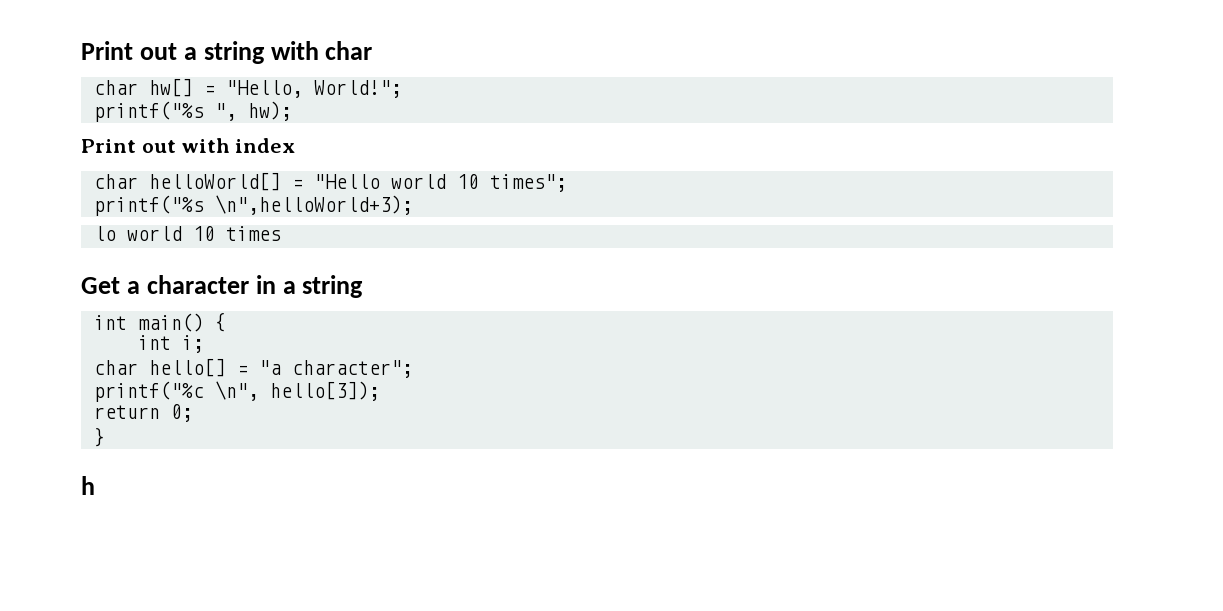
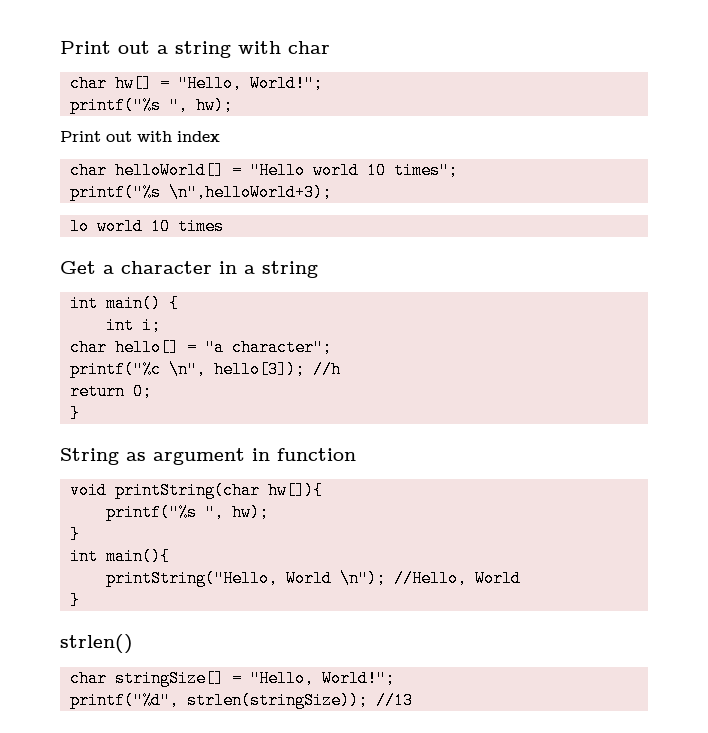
(380, 391) none -> [312,361,341,378] //h
[81,476,95,495] h -> [60,448,356,465] [69,482,323,499] [105,504,269,521] [69,526,80,543] [69,548,170,565] [105,570,521,587] [69,592,80,609] [60,634,133,654] [69,670,395,687] [69,692,413,709] String as argument in function // void printString(char hw[]){ // printf("%s ", hw); // } // int main(){ // printString("Hello, World \n"); //Hello, World // } // strlen() // char stringSize[] = "Hello, World!"; // printf("%d", strlen(stringSize)); //13

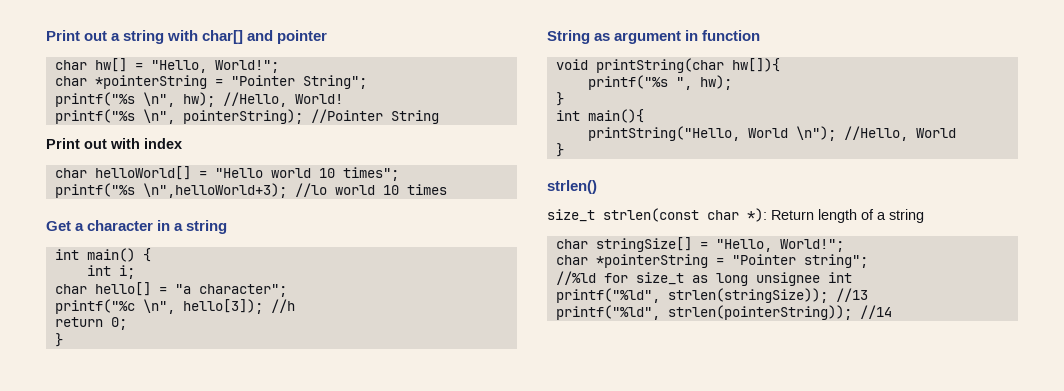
[288,41,330,54] char -> [202,30,328,44] char[] and pointer
[69,97,233,114] // printf("%s ", hw); -> [54,75,367,89] [54,92,343,107] [54,109,439,124] // char *pointerString = "Pointer String"; // printf("%s \n", hw); //Hello, World! // printf("%s \n", pointerString); //Pointer String
[69,218,89,235] // lo -> [294,183,327,197] //lo
(133, 644) none -> [547,208,924,223] // size_t strlen(const char *): Return length of a string
[69,692,179,709] printf("%d", -> [555,254,868,268] [555,271,852,286] [555,288,660,303] char *pointerString = "Pointer string"; // //%ld for size_t as long unsignee int // printf("%ld",
(413, 700) none -> [555,305,892,320] // printf("%ld", strlen(pointerString)); //14

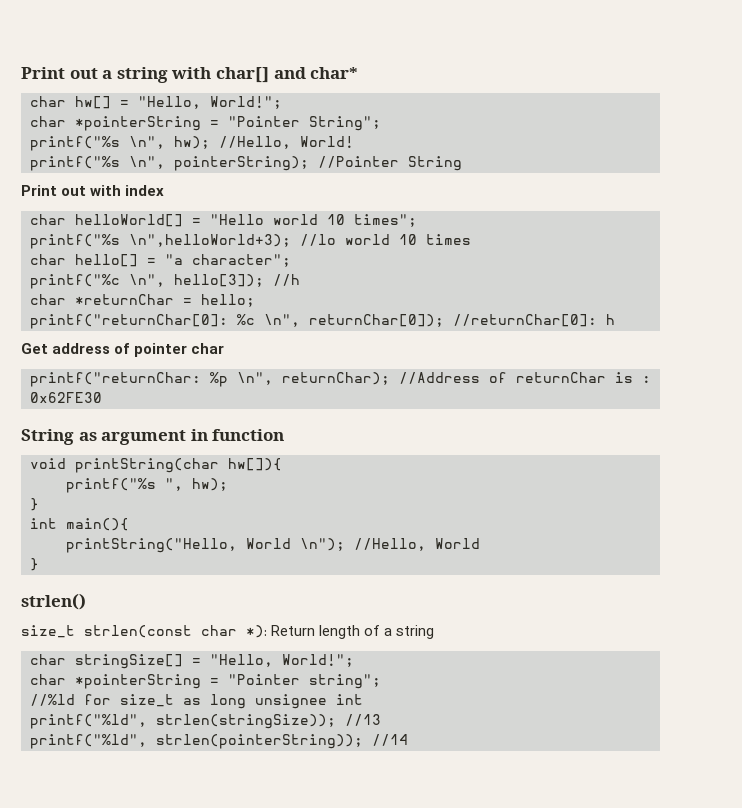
[277,30,328,44] pointer -> [310,67,359,79] char*
[46,220,228,234] [54,248,151,262] [86,265,135,279] // Get a character in a string // int main() { // int i; -> (471, 239) none
[54,317,127,330] [54,333,63,347] return 0; // } -> [30,294,255,307] [30,314,615,329] [21,343,225,357] [30,372,651,387] [30,392,102,403] char *returnChar = hello; // printf("returnChar[0]: %c \n", returnChar[0]); //returnChar[0]: h // Get address of pointer char // printf("returnChar: %p \n", returnChar); //Address of returnChar is : 0x62FE30

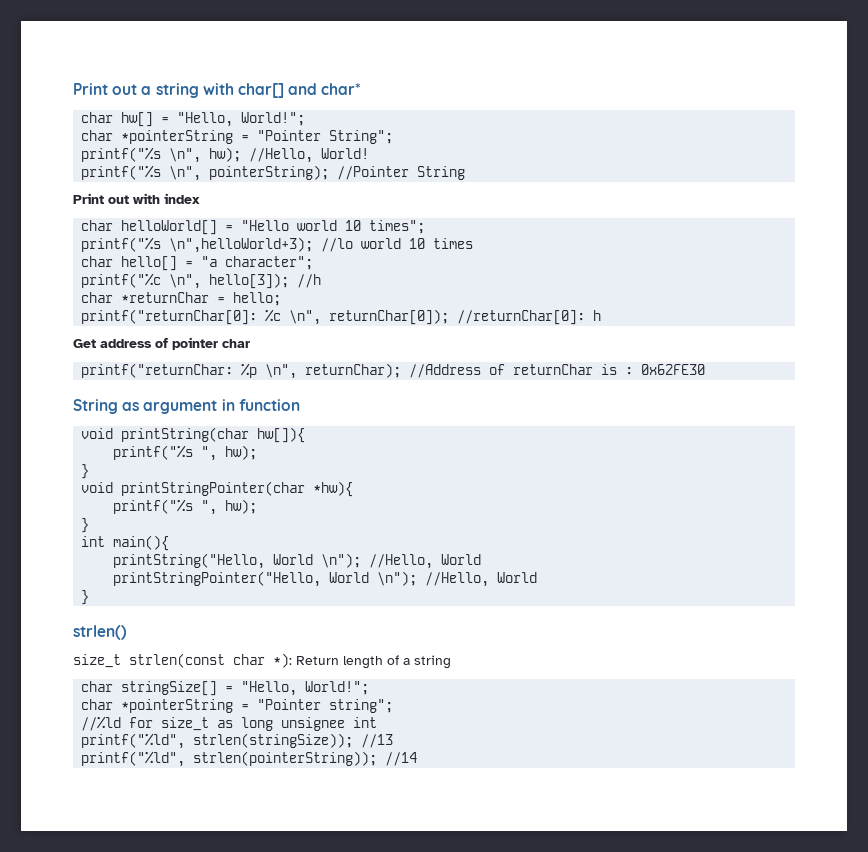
(39, 504) none -> [81,481,354,497] [113,499,258,515] [81,518,90,533] // void printStringPointer(char *hw){ // printf("%s ", hw); // }
(480, 543) none -> [113,571,538,587] // printStringPointer("Hello, World \n"); //Hello, World

